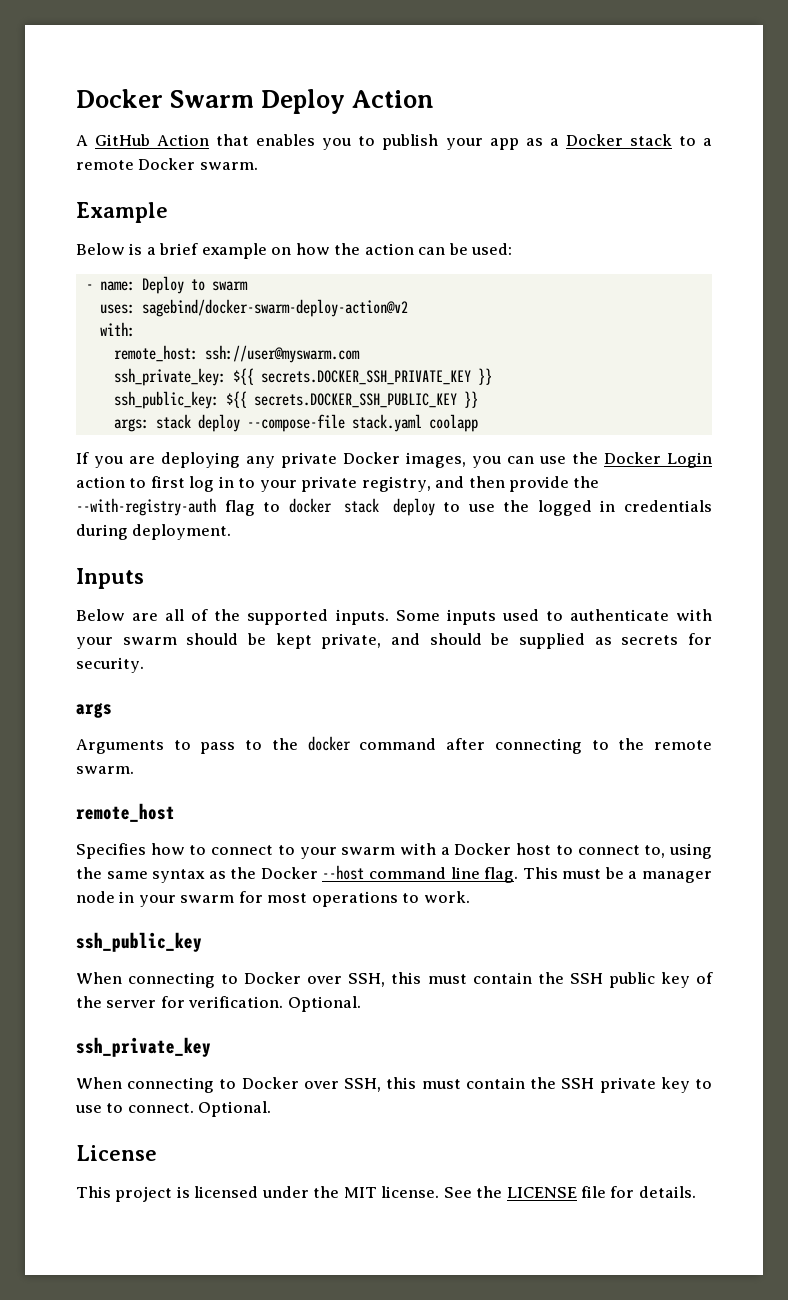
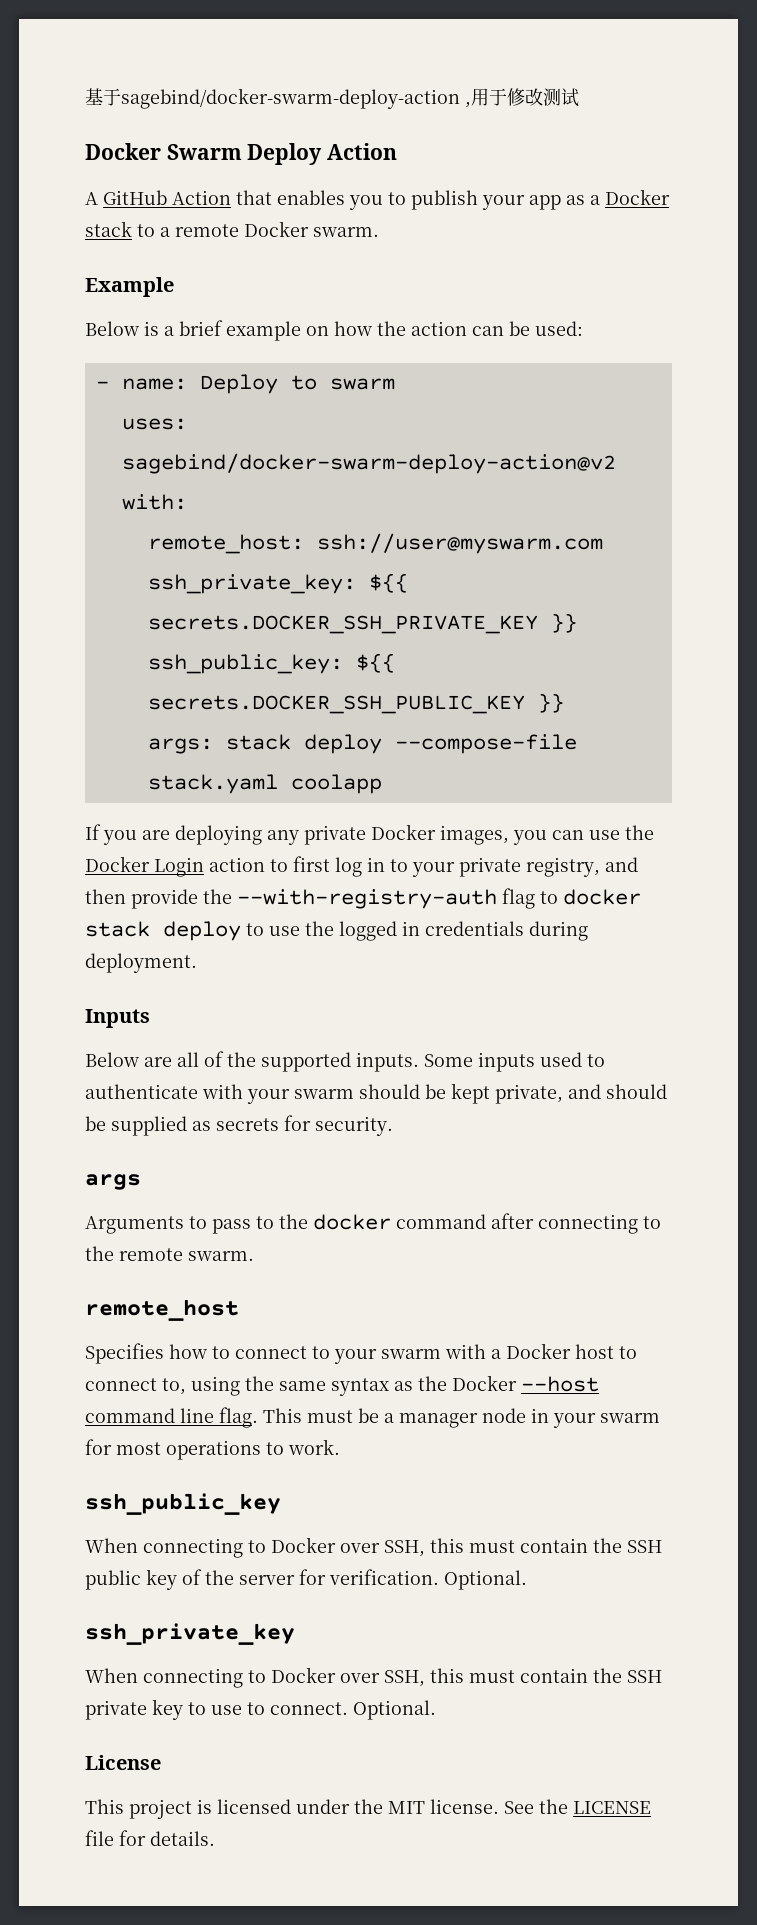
(76, 98) none -> [85,88,579,109] 基于sagebind/docker-swarm-deploy-action ,用于修改测试 //

